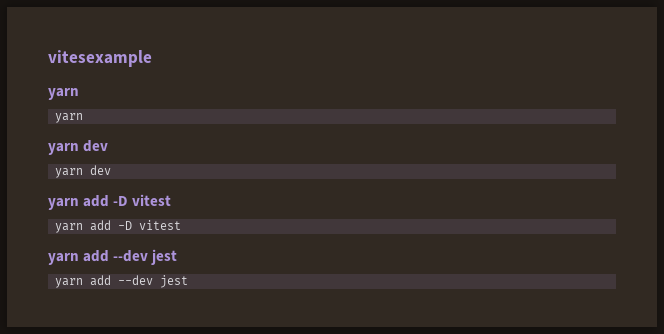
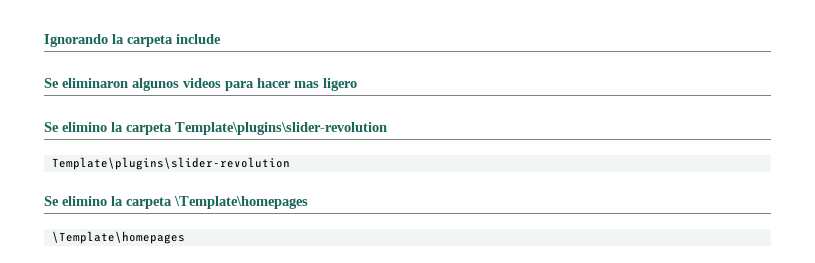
[48,50,152,67] [48,88,79,100] [55,113,84,123] [48,140,109,155] [55,165,112,178] [48,194,172,210] [55,220,182,233] [48,249,178,265] [55,275,189,288] vitesexample // yarn // yarn // yarn dev // yarn dev // yarn add -D vitest // yarn add -D vitest // yarn add --dev jest // yarn add --dev jest -> [44,34,221,47] [44,78,357,91] [44,122,387,135] [51,157,290,170] [44,196,308,209] [51,231,185,244] Ignorando la carpeta include // Se eliminaron algunos videos para hacer mas ligero // Se elimino la carpeta Template\plugins\slider-revolution // Template\plugins\slider-revolution // Se elimino la carpeta \Template\homepages // \Template\homepages

